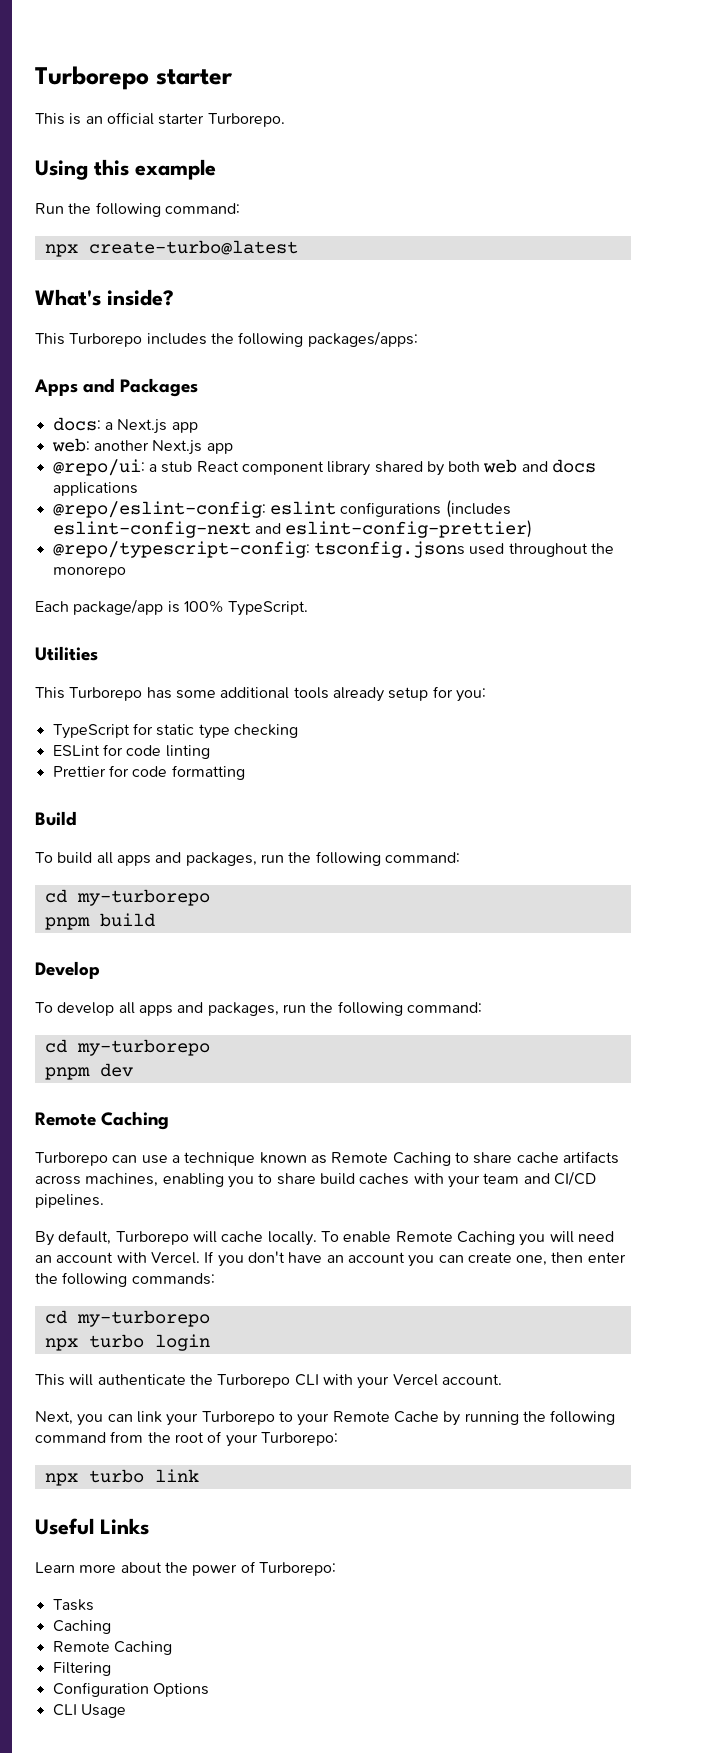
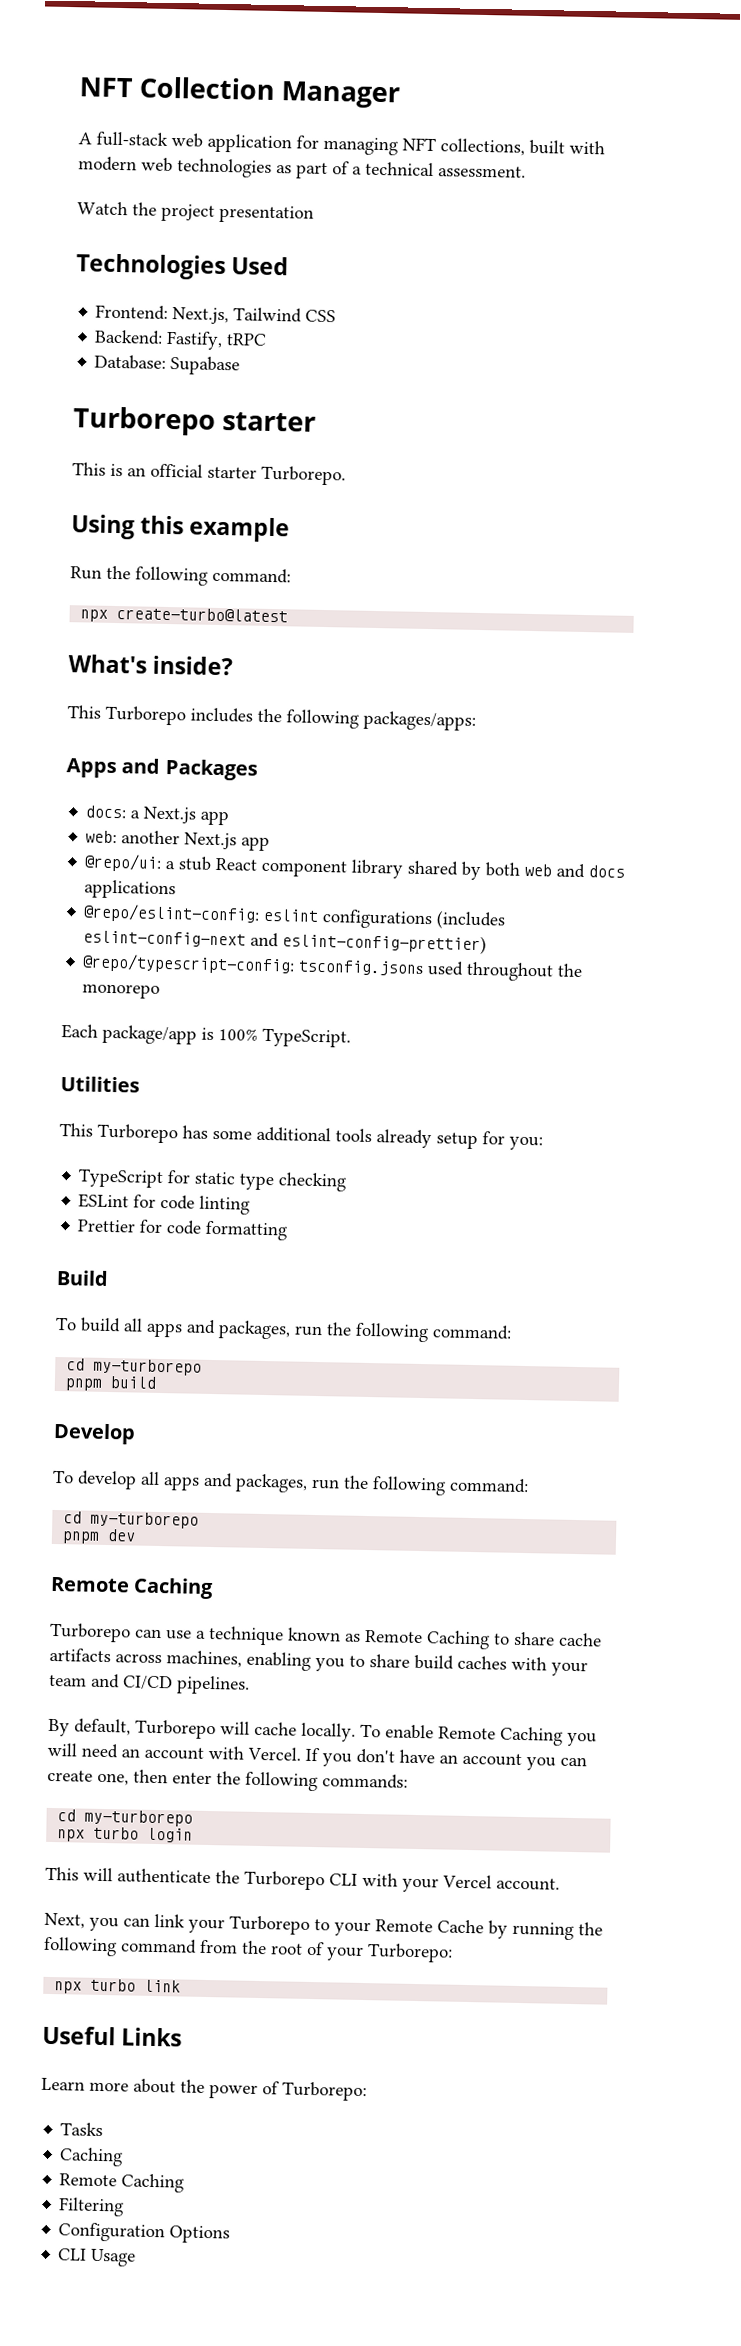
(35, 78) none -> [79,76,401,109] [78,131,605,156] [78,156,526,179] [77,201,314,224] [76,253,290,281] [95,304,337,325] [94,329,268,351] [94,354,241,376] NFT Collection Manager // A full-stack web application for managing NFT collections, built with modern web technologies as part of a technical assessment. // Watch the project presentation // Technologies Used // Frontend: Next.js, Tailwind CSS // Backend: Fastify, tRPC // Database: Supabase //

